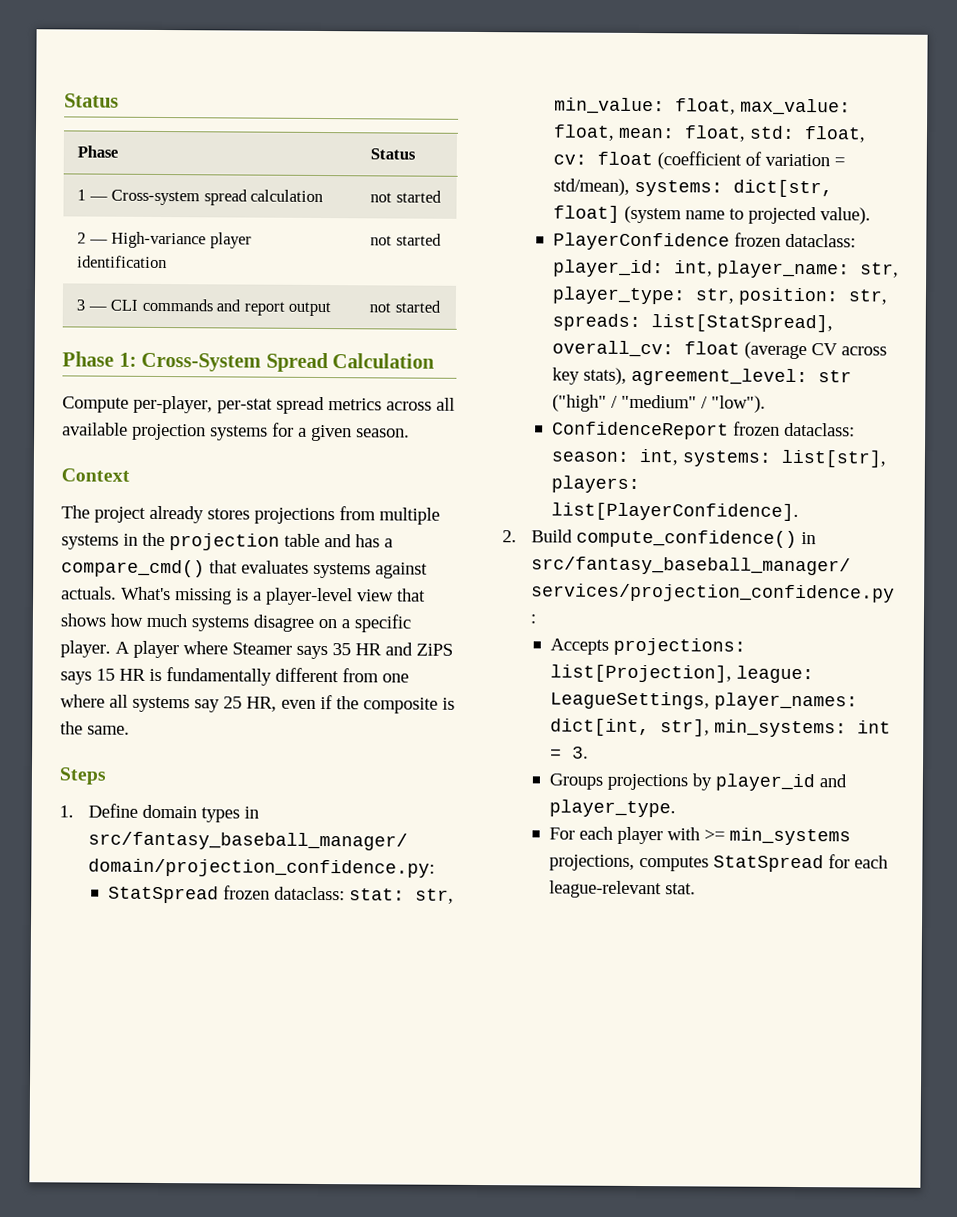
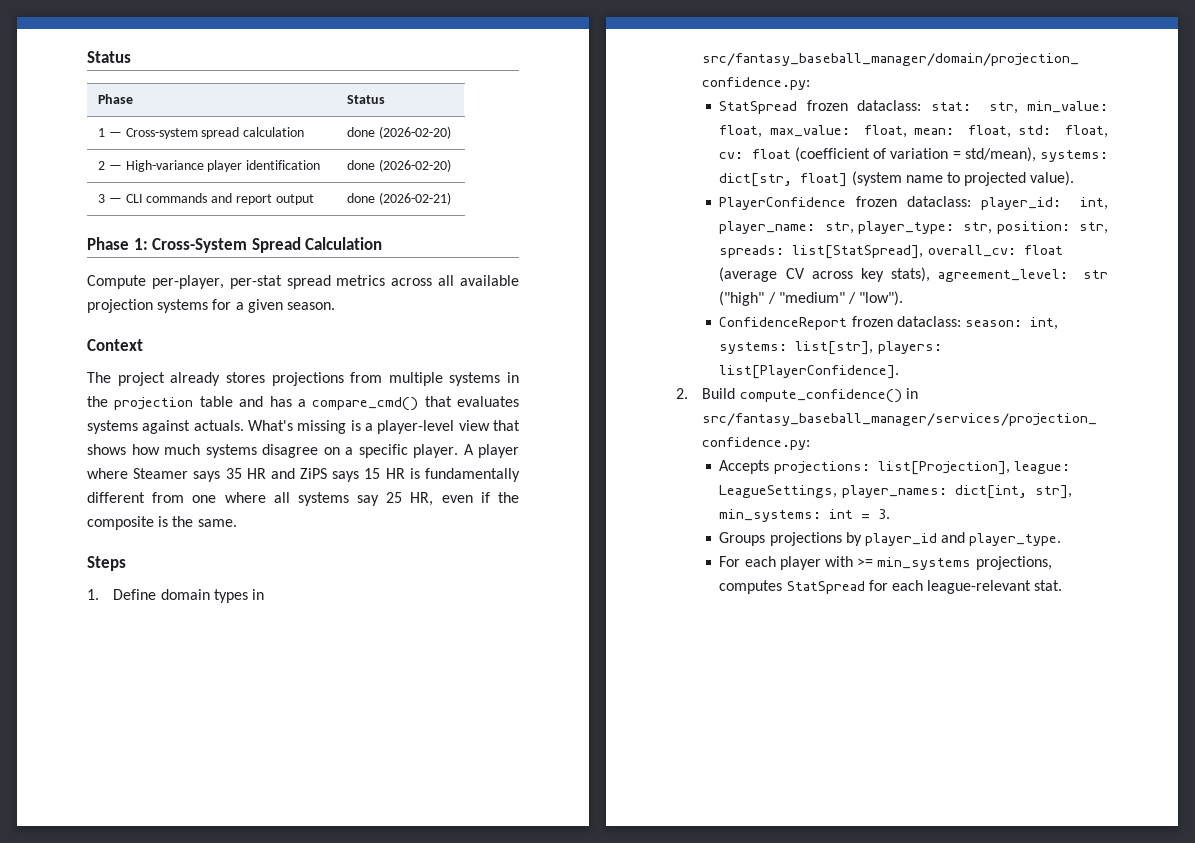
[370,190,442,203] not started -> [346,126,451,139] done (2026-02-20)
[370,233,442,246] not started -> [346,159,451,172] done (2026-02-20)
[369,300,441,313] not started -> [346,192,451,205] done (2026-02-21)

